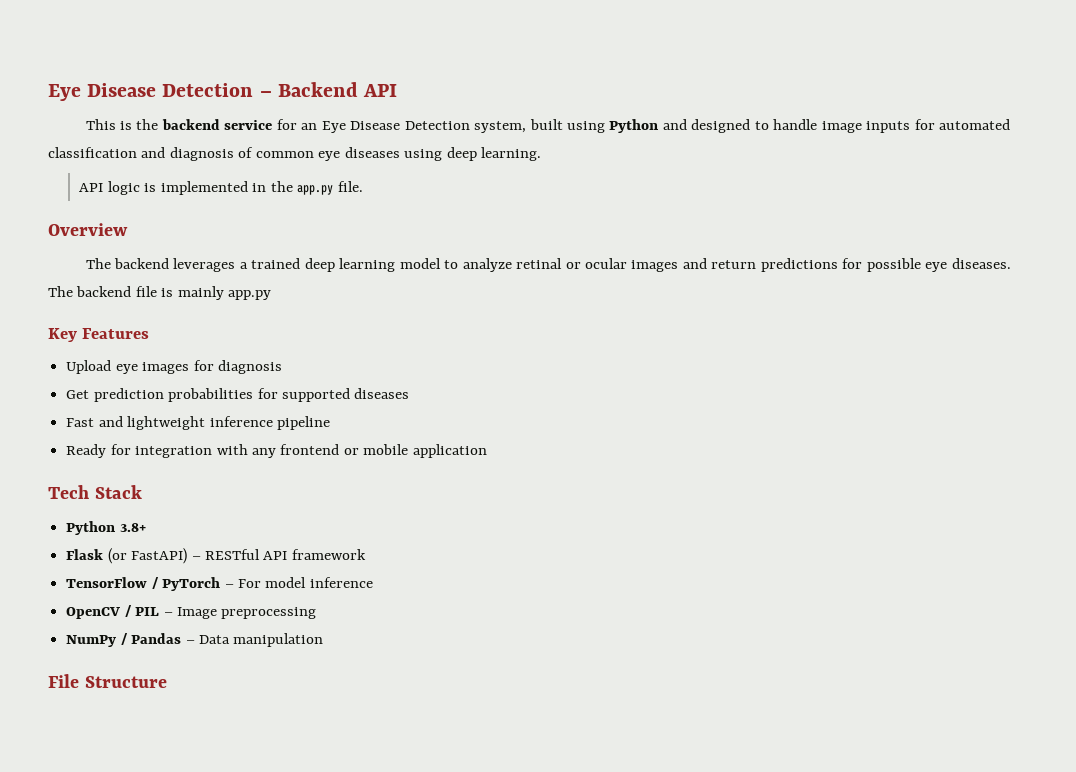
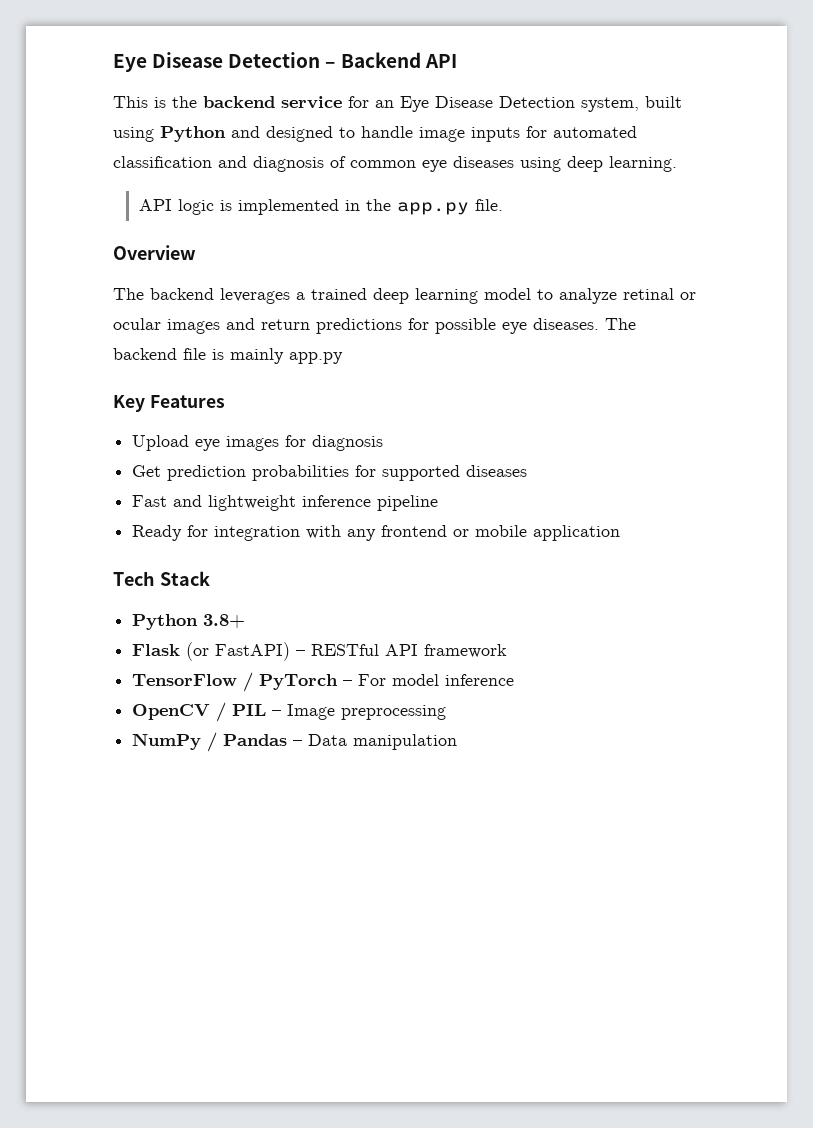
[48,674,167,688] // File Structure -> (458, 742) none

